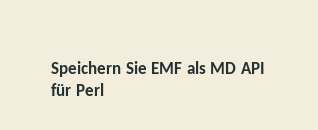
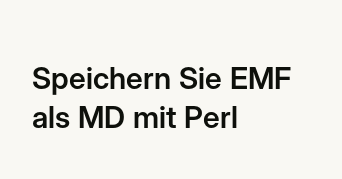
[240,62,265,74] [51,83,71,96] API für -> [133,106,177,128] mit

